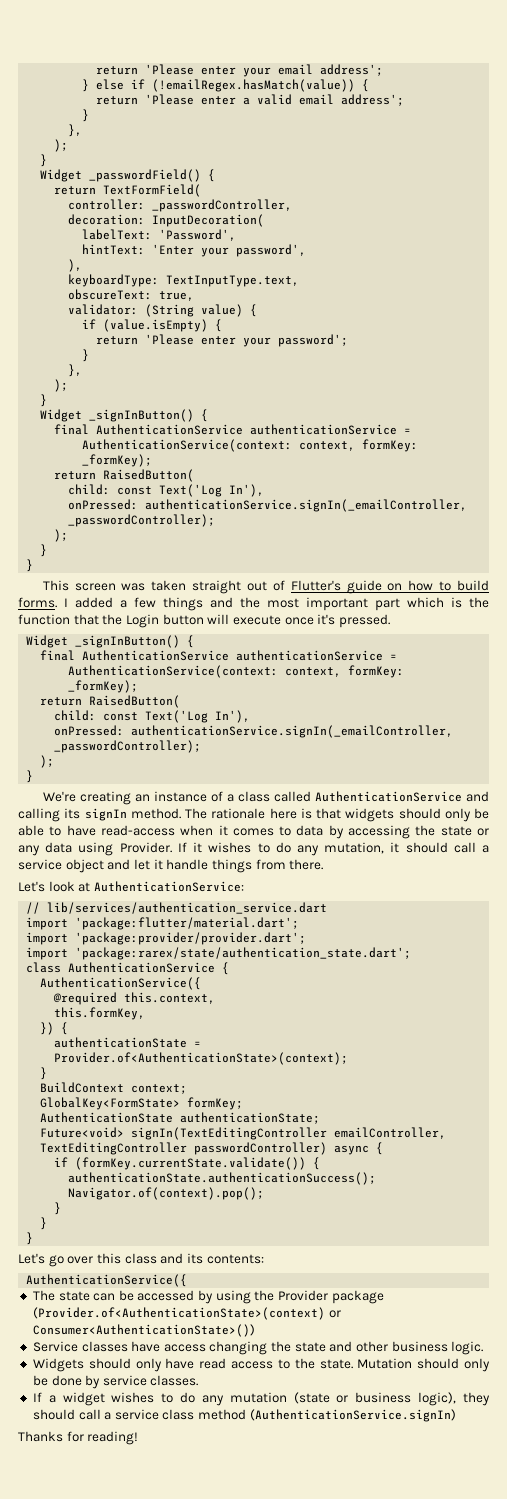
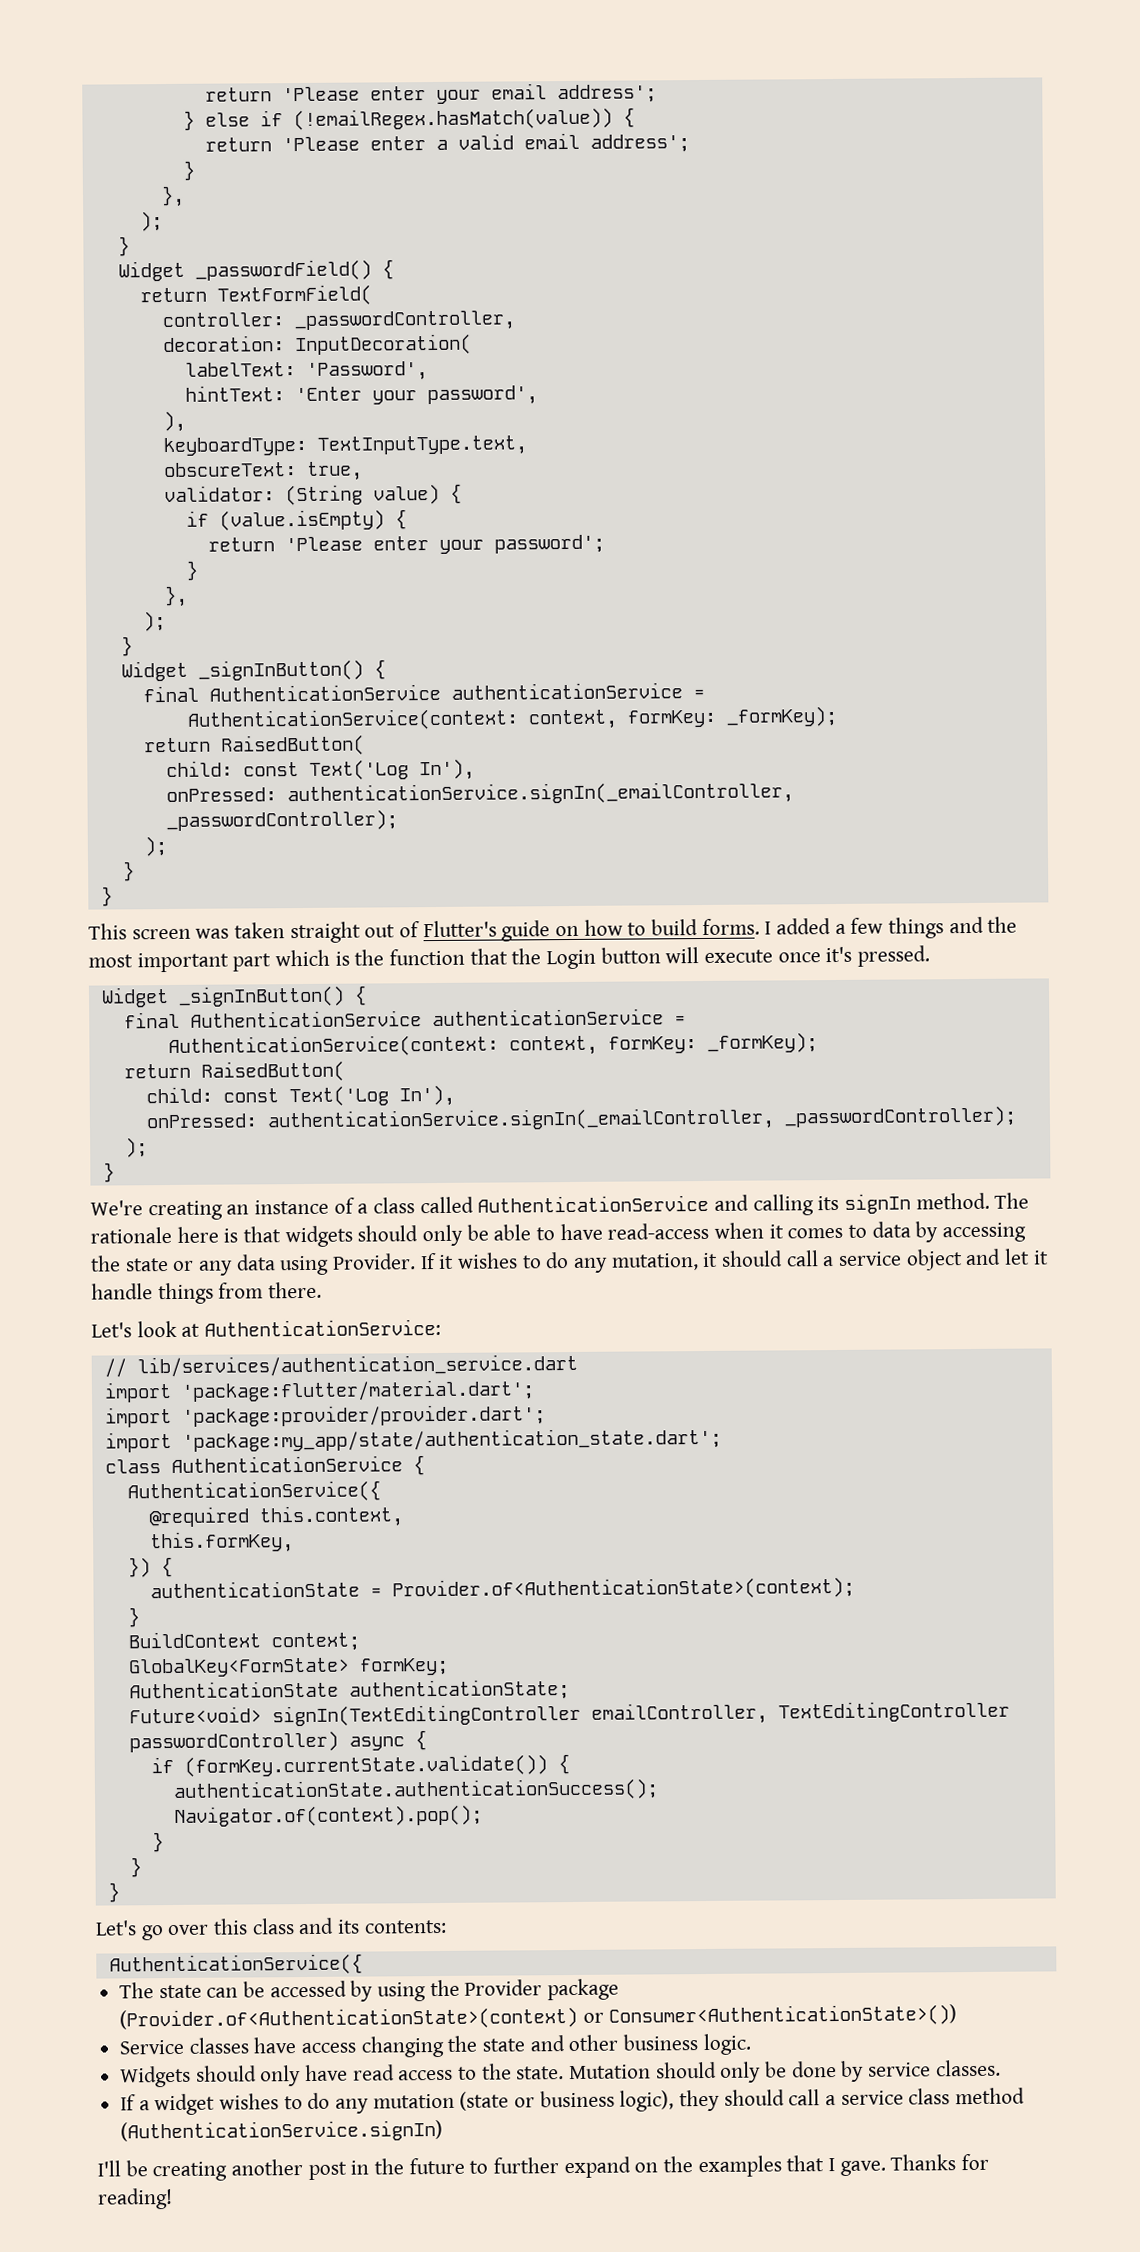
[75,947,412,960] 'package:rarex/state/authentication_state.dart'; -> [181,1427,722,1452] 'package:my_app/state/authentication_state.dart';
(456, 1415) none -> [97,2155,886,2182] I'll be creating another post in the future to further expand on the examples that I gave.

